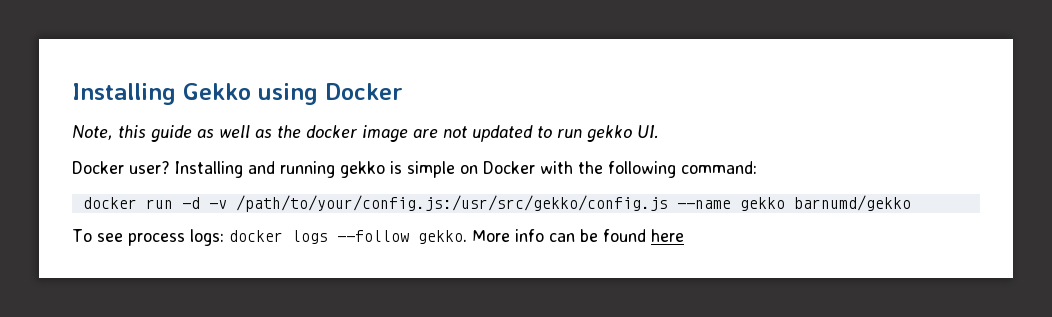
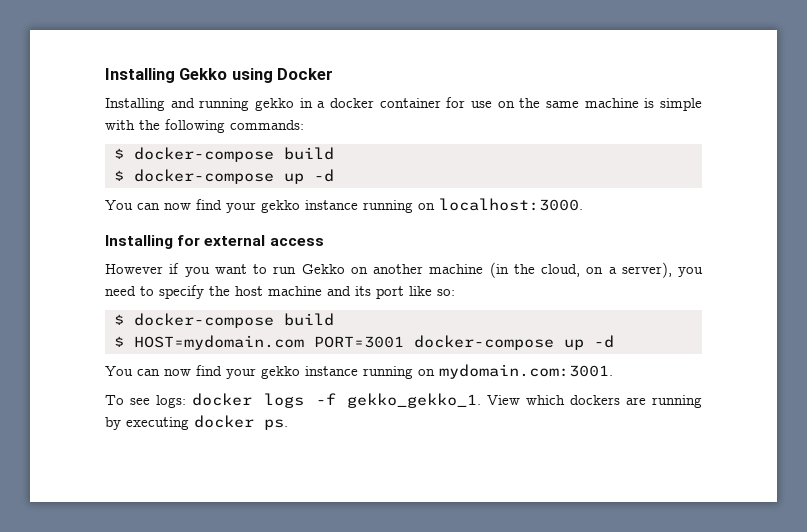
[72,125,659,142] [72,161,757,178] [82,195,911,212] Note, this guide as well as the docker image are not updated to run gekko UI. // Docker user? Installing and running gekko is simple on Docker with the following command: // docker run -d -v /path/to/your/config.js:/usr/src/gekko/config.js --name gekko barnumd/gekko -> [105,97,702,111] [105,119,304,133] [113,147,334,162] [113,169,334,184] [105,198,583,213] [105,235,324,249] [105,262,703,278] [105,285,455,299] [113,313,334,328] [113,335,614,350] [105,364,613,379] Installing and running gekko in a docker container for use on the same machine is simple with the following commands: // $ docker-compose build // $ docker-compose up -d // You can now find your gekko instance running on localhost:3000. // Installing for external access // However if you want to run Gekko on another machine (in the cloud, on a server), you need to specify the host machine and its port like so: // $ docker-compose build // $ HOST=mydomain.com PORT=3001 docker-compose up -d // You can now find your gekko instance running on mydomain.com:3001.
[127,233,185,246] process -> (150, 401) none
[336,229,684,244] --follow gekko. More info can be found here -> [315,393,703,408] [105,415,288,430] -f gekko_gekko_1. View which dockers are running by executing docker ps.

